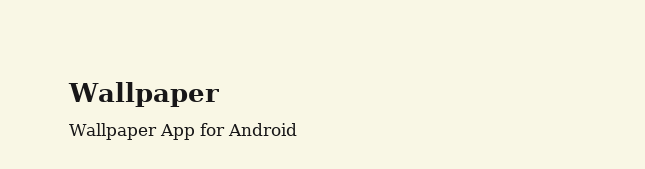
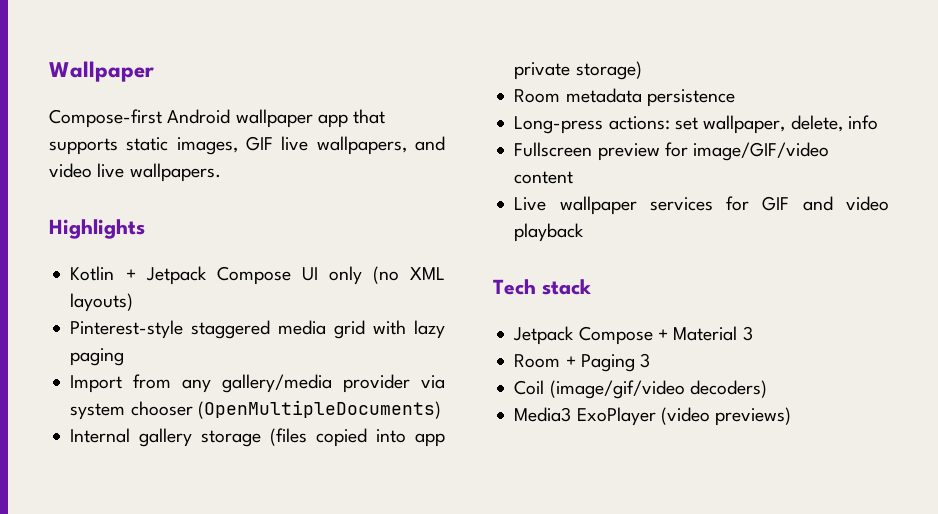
[69,123,297,140] Wallpaper App for Android -> [49,109,386,128] [49,136,445,155] [49,163,221,182] [49,219,145,239] [70,266,445,285] [70,293,134,312] [70,320,446,339] [70,348,125,366] [70,374,446,393] [70,400,441,420] [70,428,446,447] [514,61,642,80] [514,88,735,107] [514,115,878,134] [514,142,830,161] [514,171,574,184] [514,196,889,215] [514,223,585,242] [493,279,591,295] [513,326,753,345] [514,353,651,372] [514,380,767,399] [514,407,792,426] Compose-first Android wallpaper app that supports static images, GIF live wallpapers, and video live wallpapers. // Highlights // Kotlin + Jetpack Compose UI only (no XML layouts) // Pinterest-style staggered media grid with lazy paging // Import from any gallery/media provider via system chooser (OpenMultipleDocuments) // Internal gallery storage (files copied into app private storage) // Room metadata persistence // Long-press actions: set wallpaper, delete, info // Fullscreen preview for image/GIF/video content // Live wallpaper services for GIF and video playback // Tech stack // Jetpack Compose + Material 3 // Room + Paging 3 // Coil (image/gif/video decoders) // Media3 ExoPlayer (video previews)

